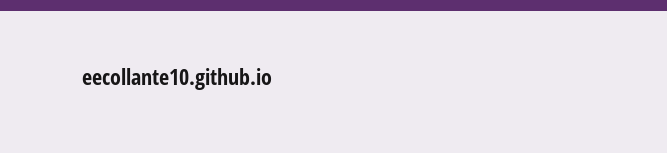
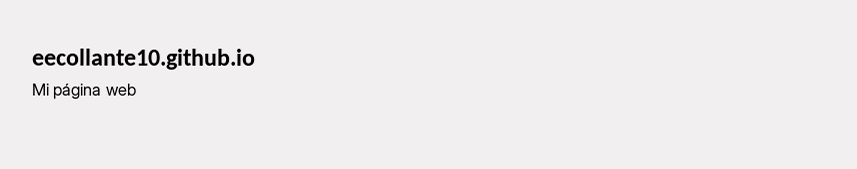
(272, 79) none -> [31,83,137,100] // Mi página web

